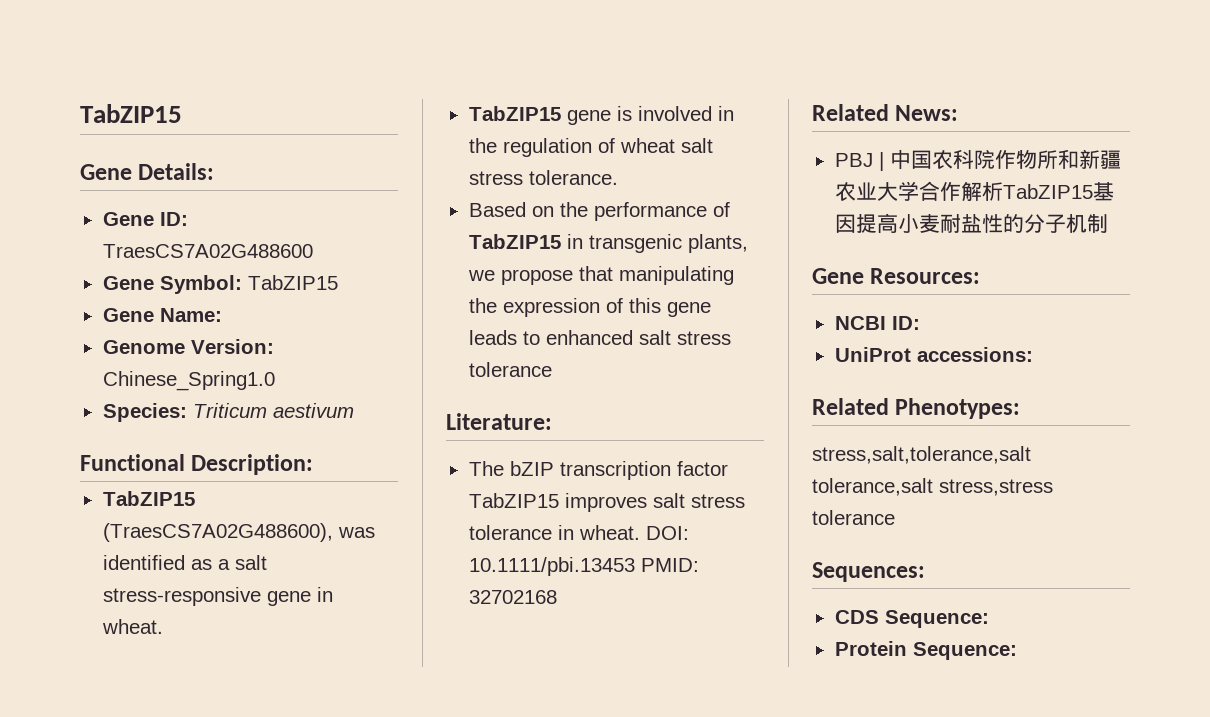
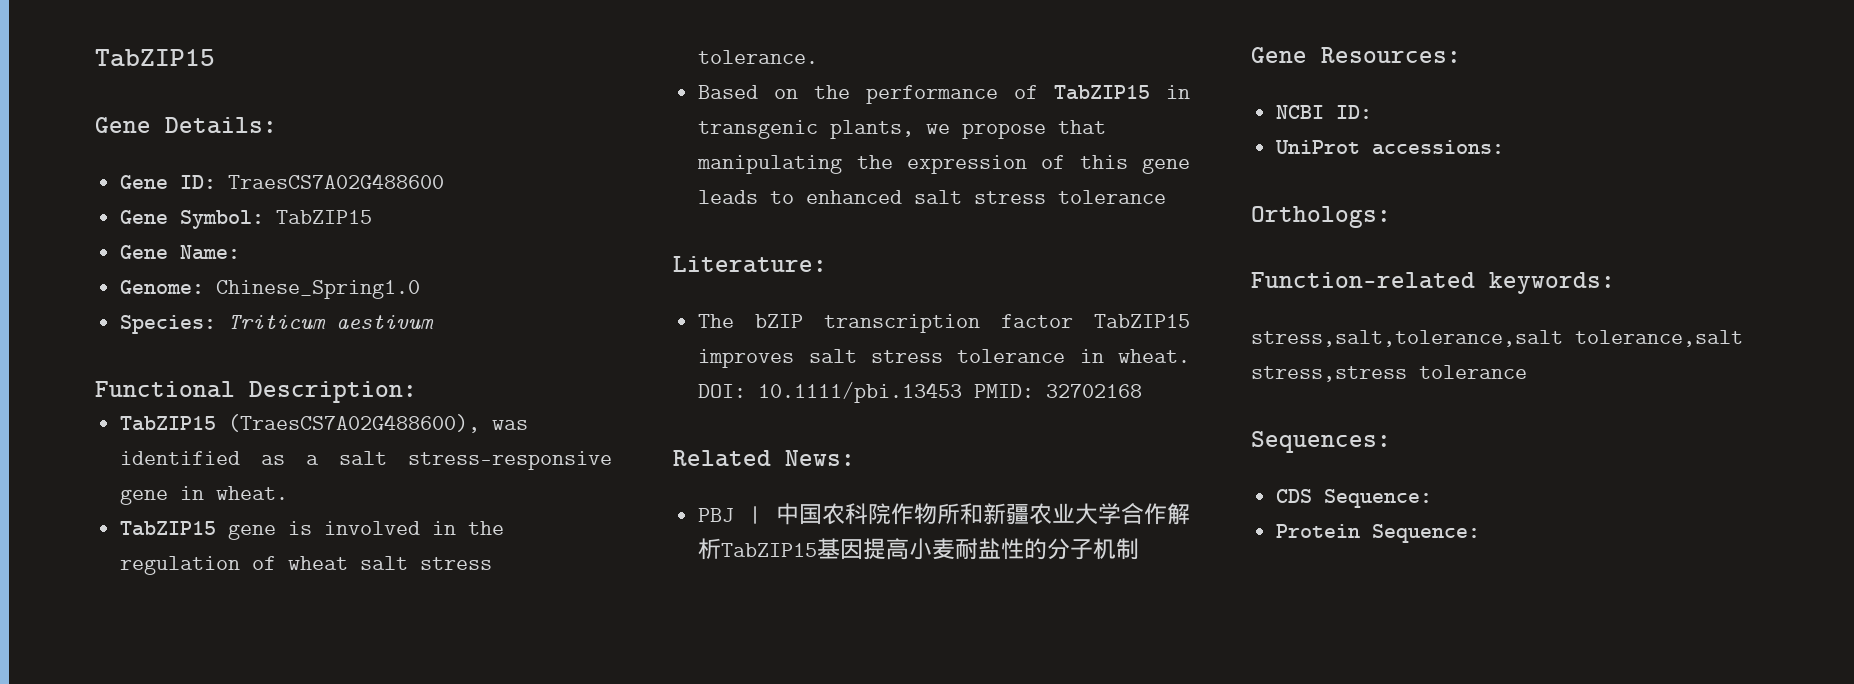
[102,339,274,354] Genome Version: -> [120,280,205,294] Genome:
[812,398,1021,419] Related Phenotypes: -> [1251,206,1391,228] [1251,272,1615,294] Orthologs: // Function-related keywords:

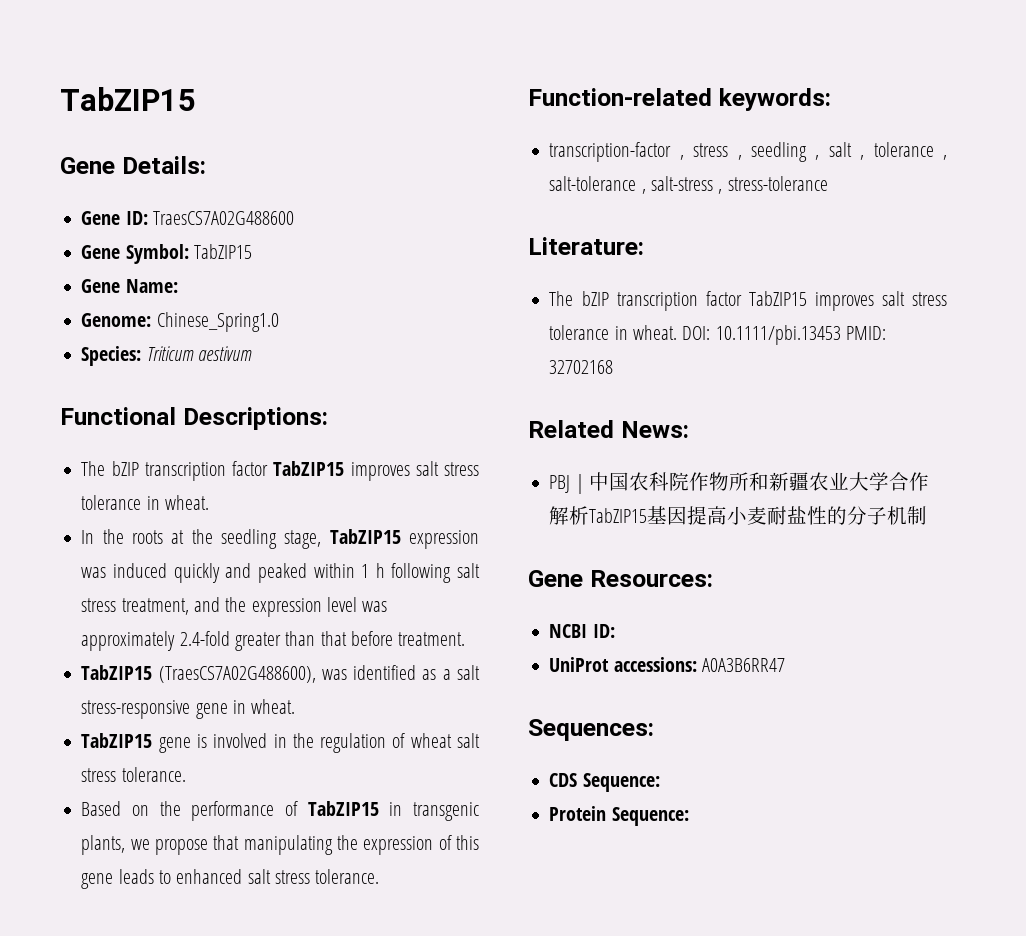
[249,381,417,403] Description: -> [182,407,328,430] [81,461,479,481] [81,495,209,510] [81,529,479,549] [81,563,481,583] [81,597,388,617] [81,631,466,651] Descriptions: // The bZIP transcription factor TabZIP15 improves salt stress tolerance in wheat. // In the roots at the seedling stage, TabZIP15 expression was induced quickly and peaked within 1 h following salt stress treatment, and the expression level was approximately 2.4-fold greater than that before treatment.
[1058,190,1167,204] tolerance -> [315,869,380,884] [528,88,831,111] [549,142,947,162] [549,176,828,194] tolerance. // Function-related keywords: // transcription-factor , stress , seedling , salt , tolerance , salt-tolerance , salt-stress , stress-tolerance
[1251,206,1391,228] [1251,272,1615,294] [1251,330,1743,347] [1251,365,1527,382] // Orthologs: // Function-related keywords: // stress,salt,tolerance,salt tolerance,salt stress,stress tolerance -> [701,658,785,672] A0A3B6RR47

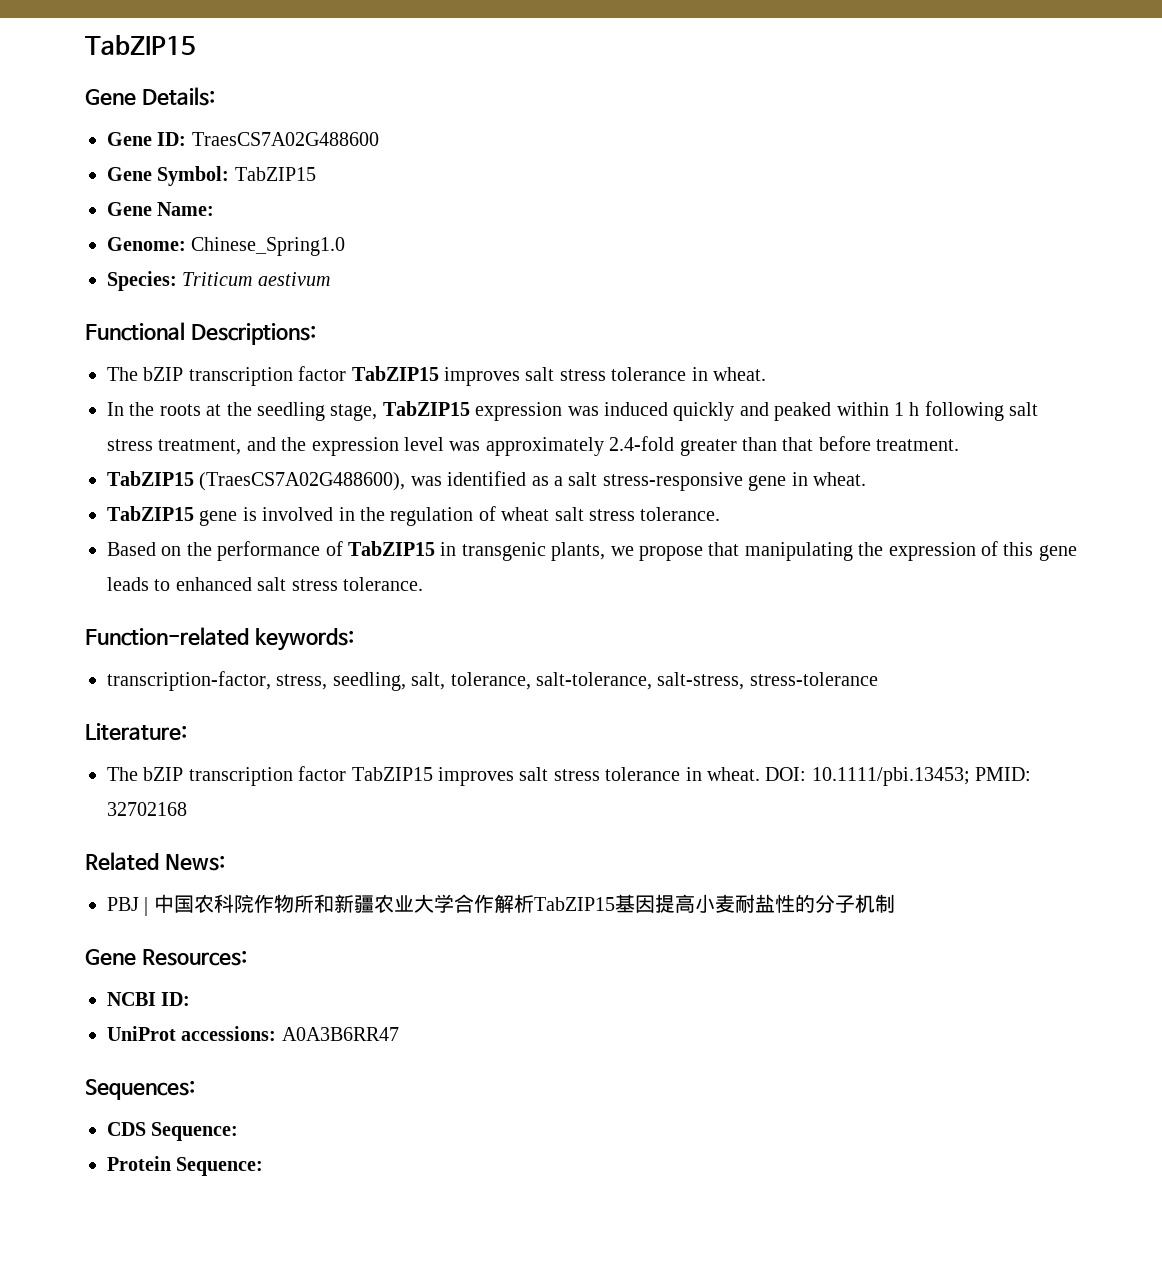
[549,142,947,162] [549,176,723,194] transcription-factor , stress , seedling , salt , tolerance , salt-tolerance , salt-stress , -> [107,671,745,691] transcription-factor, stress, seedling, salt, tolerance, salt-tolerance, salt-stress,
[715,325,841,345] 10.1111/pbi.13453 -> [811,767,970,786] 10.1111/pbi.13453;

